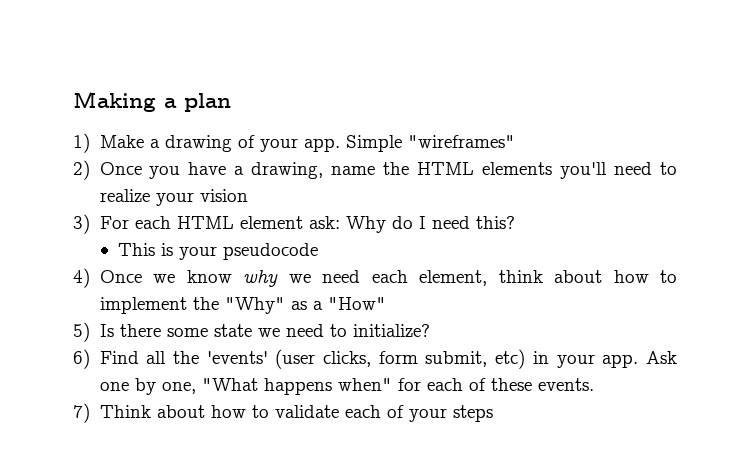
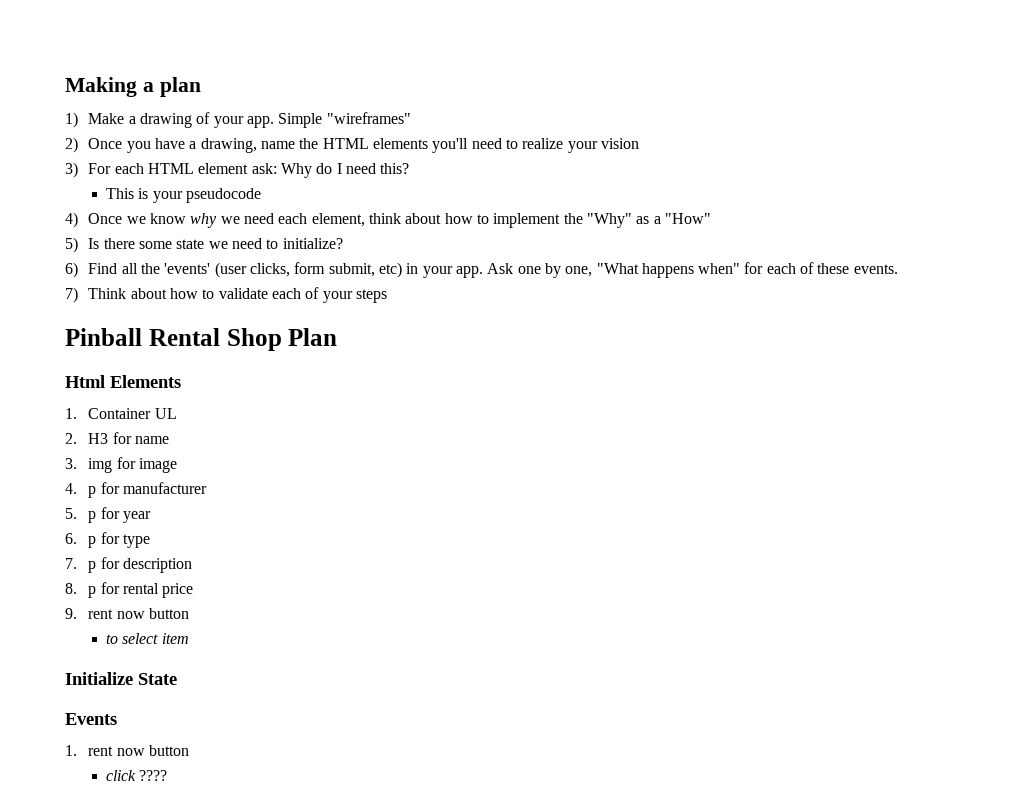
(493, 413) none -> [65,328,338,351] [65,375,181,388] [65,408,177,419] [65,432,170,444] [65,457,178,473] [65,482,208,498] [65,507,152,523] [65,532,151,548] [65,557,193,573] [65,582,194,598] [65,608,190,619] [106,633,189,644] [65,672,177,685] [65,713,117,725] [65,745,190,756] [106,770,168,781] // Pinball Rental Shop Plan // Html Elements // 1. Container UL // 2. H3 for name // 3. img for image // 4. p for manufacturer // 5. p for year // 6. p for type // 7. p for description // 8. p for rental price // 9. rent now button // to select item // Initialize State // Events // 1. rent now button // click ????

